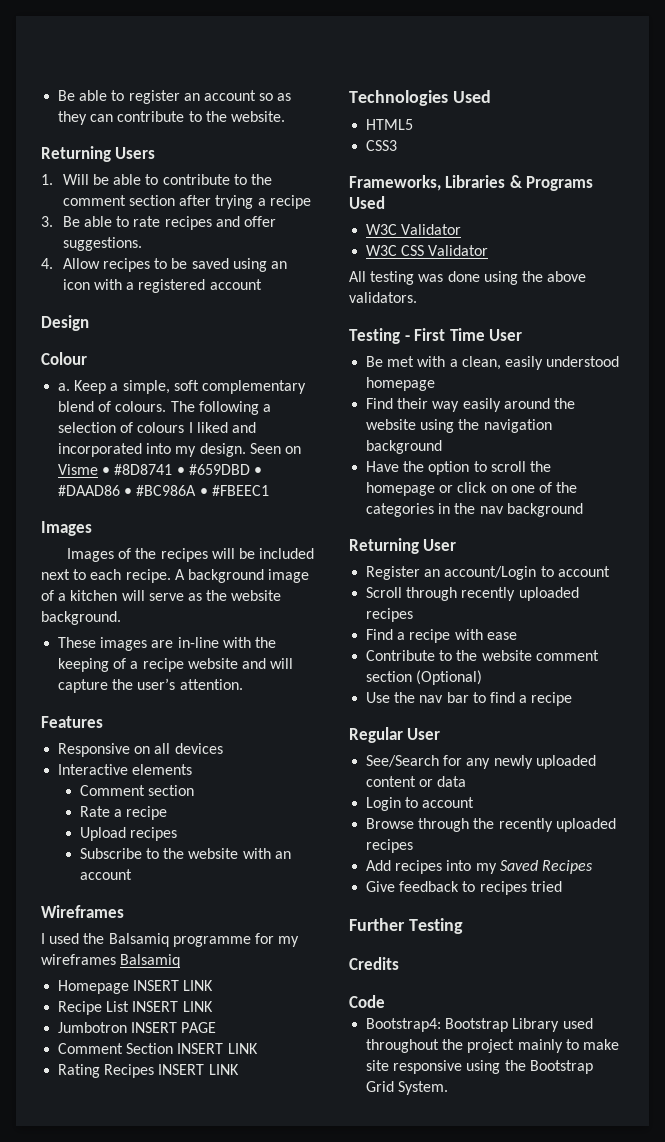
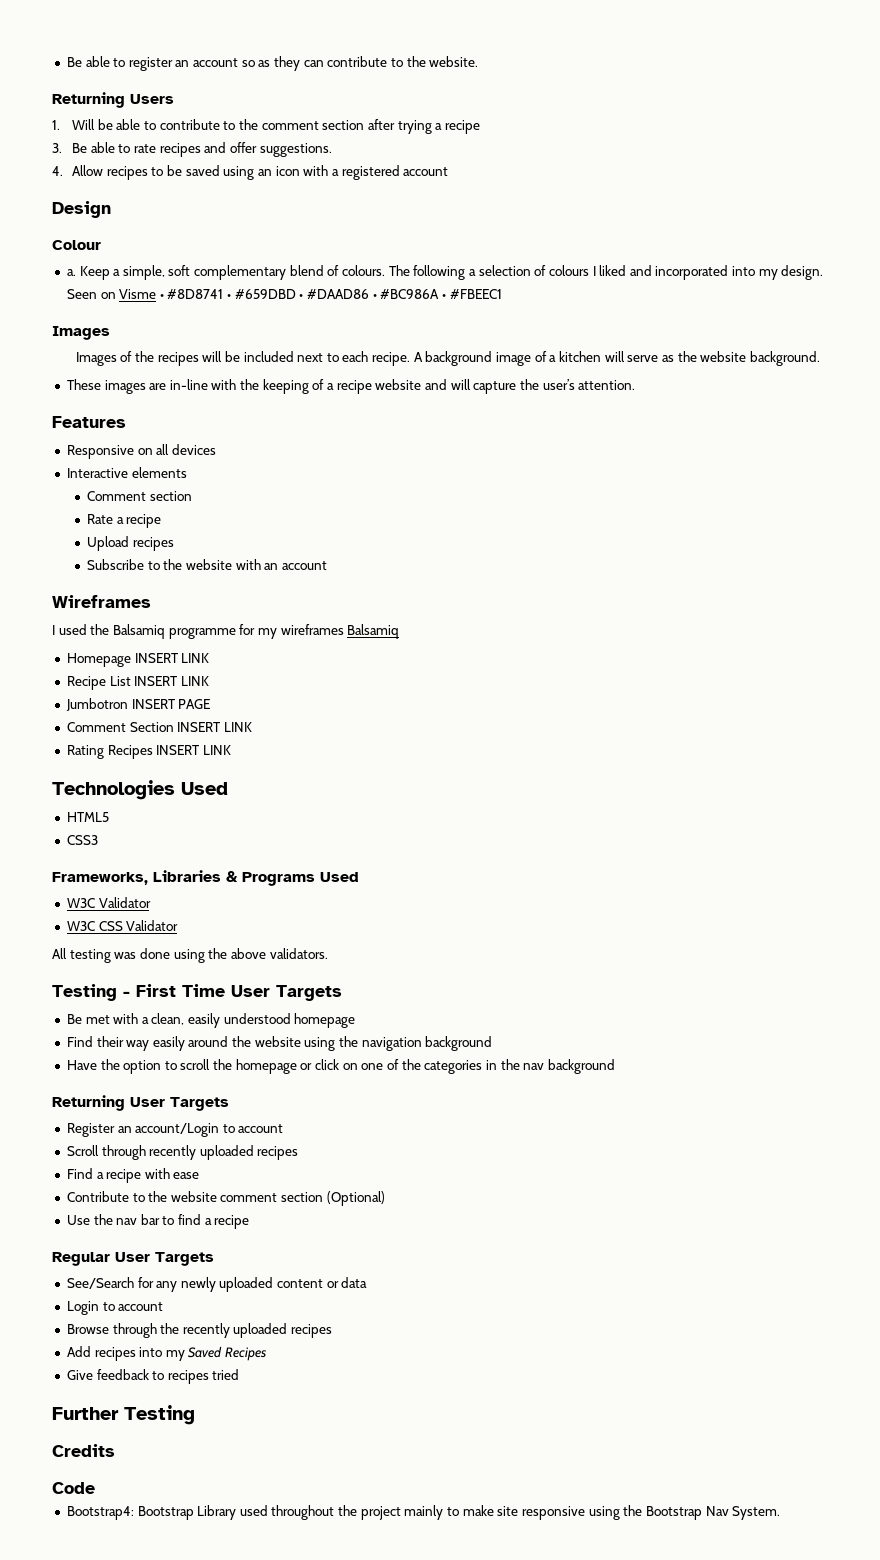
(523, 335) none -> [276,985,342,1001] Targets
(457, 545) none -> [170,1097,229,1111] Targets
(441, 734) none -> [155,1252,214,1266] Targets
[366,1081,395,1092] Grid -> [705,1506,729,1516] Nav

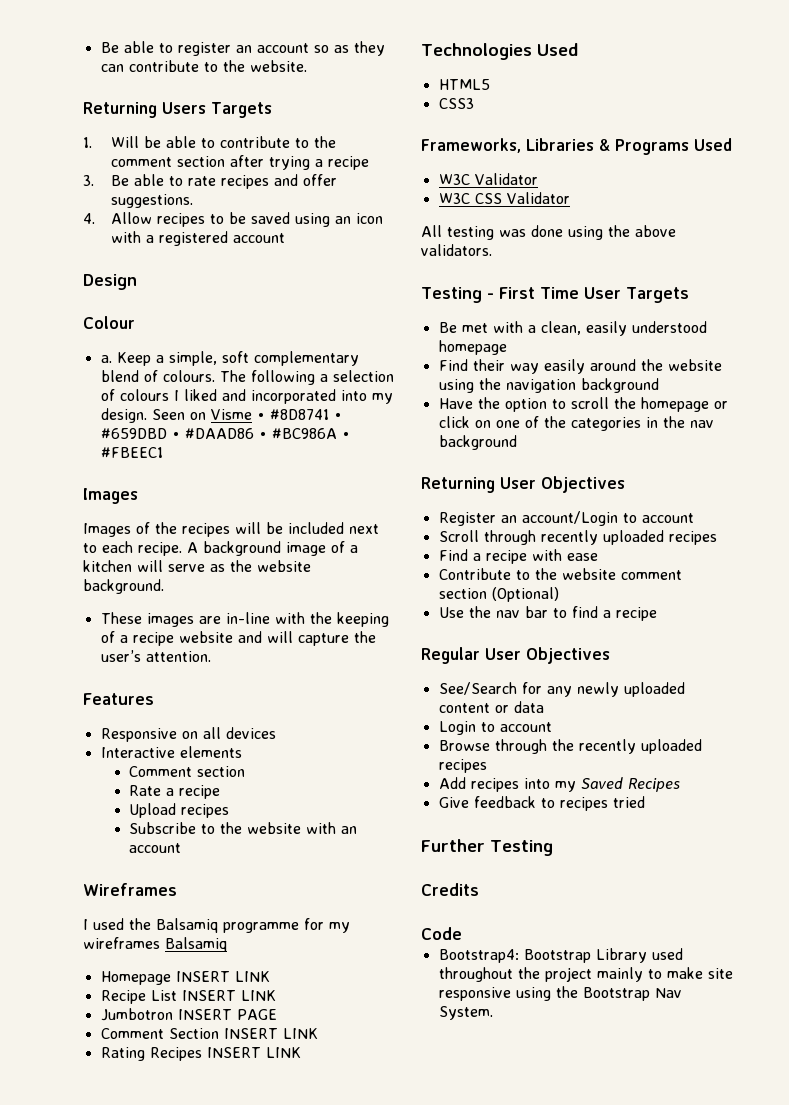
(174, 99) none -> [211,102,272,118] Targets
[170,1097,229,1111] Targets -> [541,476,625,493] Objectives
[155,1252,214,1266] Targets -> [526,647,610,664] Objectives

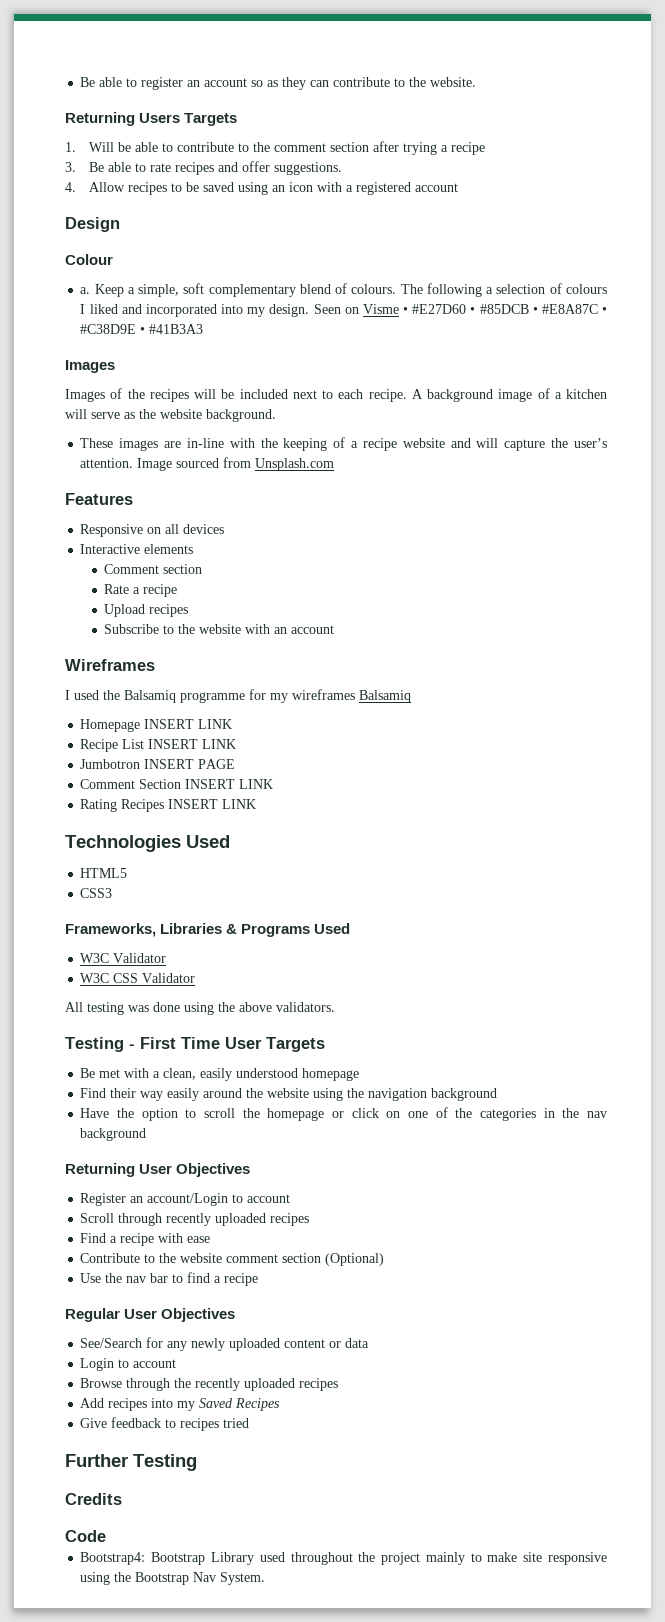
[269,409,342,420] [100,428,350,439] [100,447,163,458] #8D8741 • #659DBD • #DAAD86 • #BC986A • #FBEEC1 -> [412,304,608,314] [80,324,204,334] #E27D60 • #85DCB • #E8A87C • #C38D9E • #41B3A3
(211, 656) none -> [137,457,335,471] Image sourced from Unsplash.com

